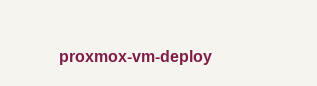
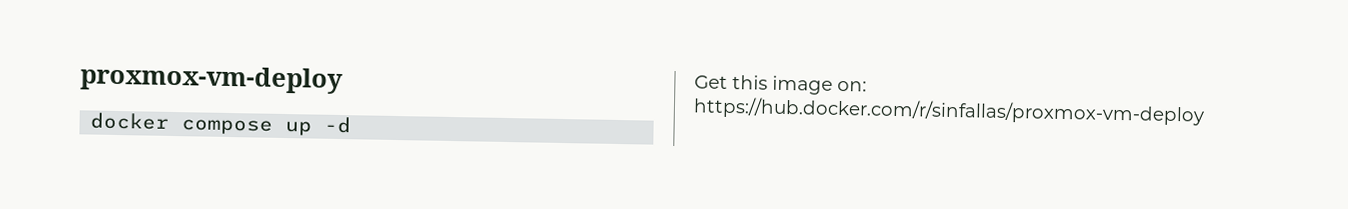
(212, 57) none -> [90,112,352,136] [694,75,867,95] [693,96,1205,126] // docker compose up -d // Get this image on: https://hub.docker.com/r/sinfallas/proxmox-vm-deploy

